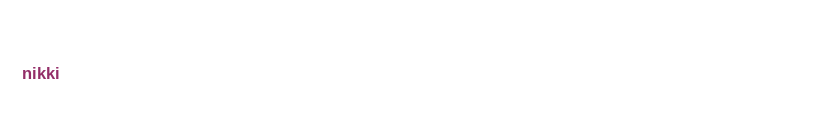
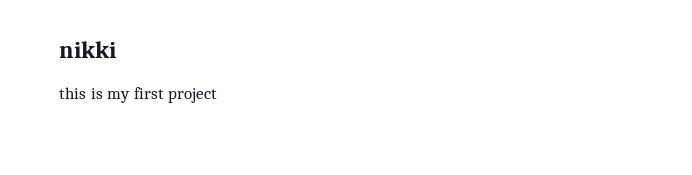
(60, 73) none -> [59,87,218,103] // this is my first project

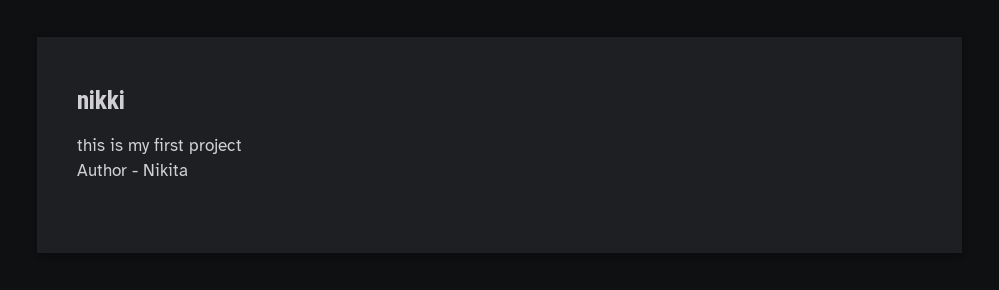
(218, 95) none -> [77,163,188,176] // Author - Nikita

